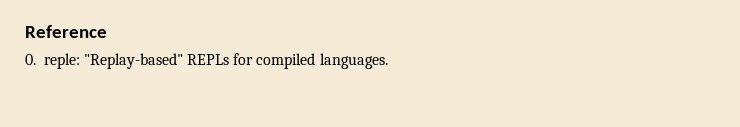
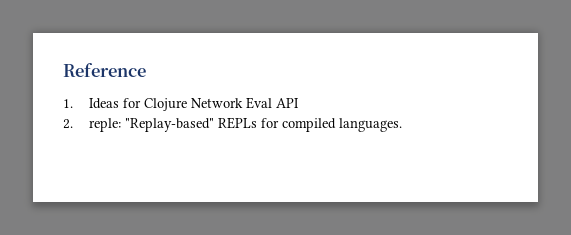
[25,54,36,65] 0. -> [63,97,299,111] [63,119,73,129] 1. Ideas for Clojure Network Eval API // 2.

